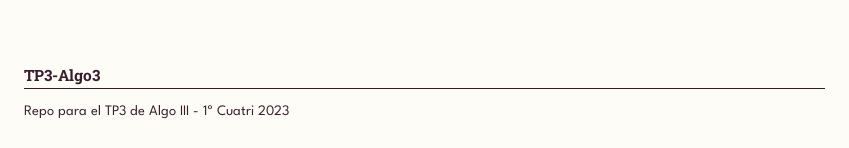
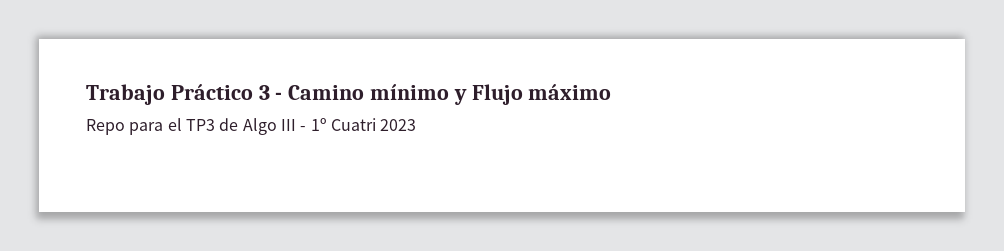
[24,69,101,85] TP3-Algo3 -> [86,84,612,105] Trabajo Práctico 3 - Camino mínimo y Flujo máximo

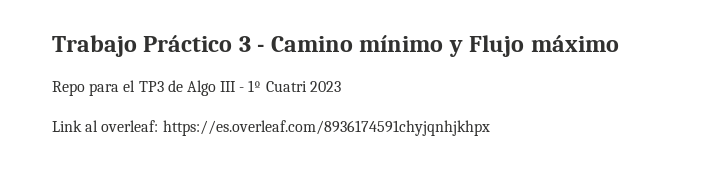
(417, 125) none -> [52,120,490,136] // Link al overleaf: https://es.overleaf.com/8936174591chyjqnhjkhpx

